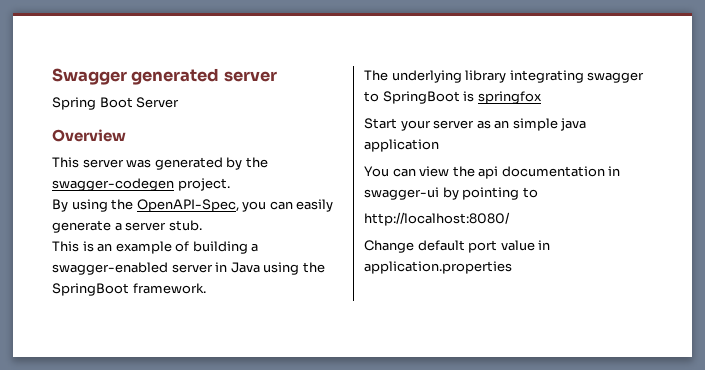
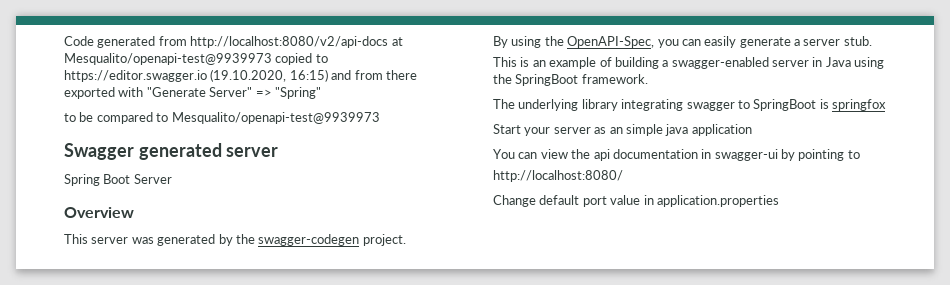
(52, 76) none -> [64,36,403,48] [64,53,328,65] [64,69,417,82] [64,87,321,99] [64,112,380,124] Code generated from http://localhost:8080/v2/api-docs at Mesqualito/openapi-test@9939973 copied to https://editor.swagger.io (19.10.2020, 16:15) and from there exported with "Generate Server" => "Spring" // to be compared to Mesqualito/openapi-test@9939973 //

